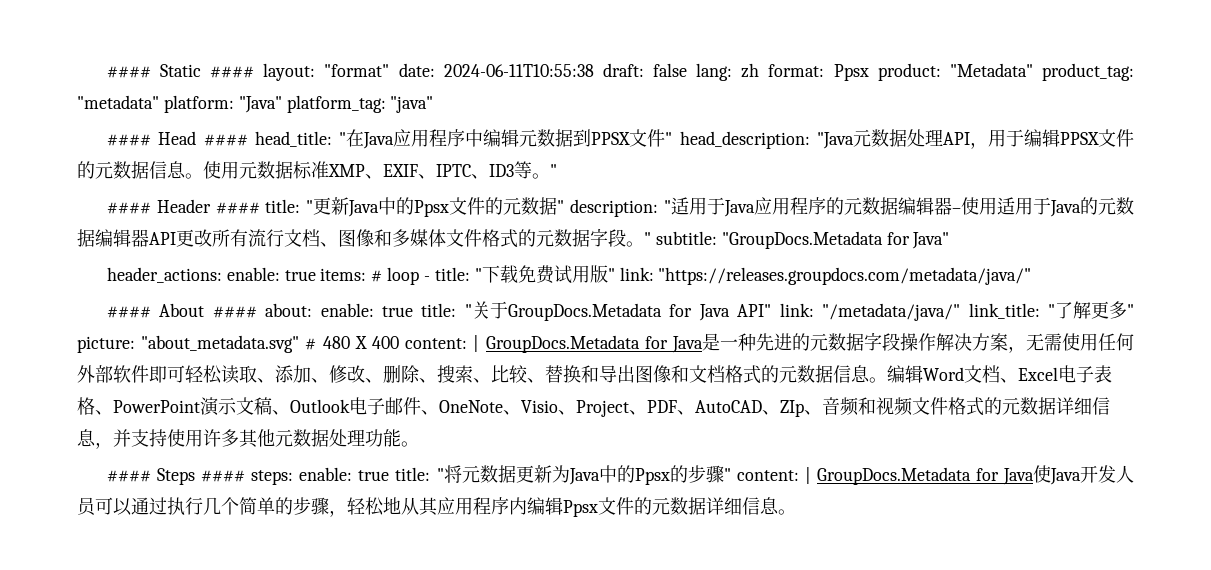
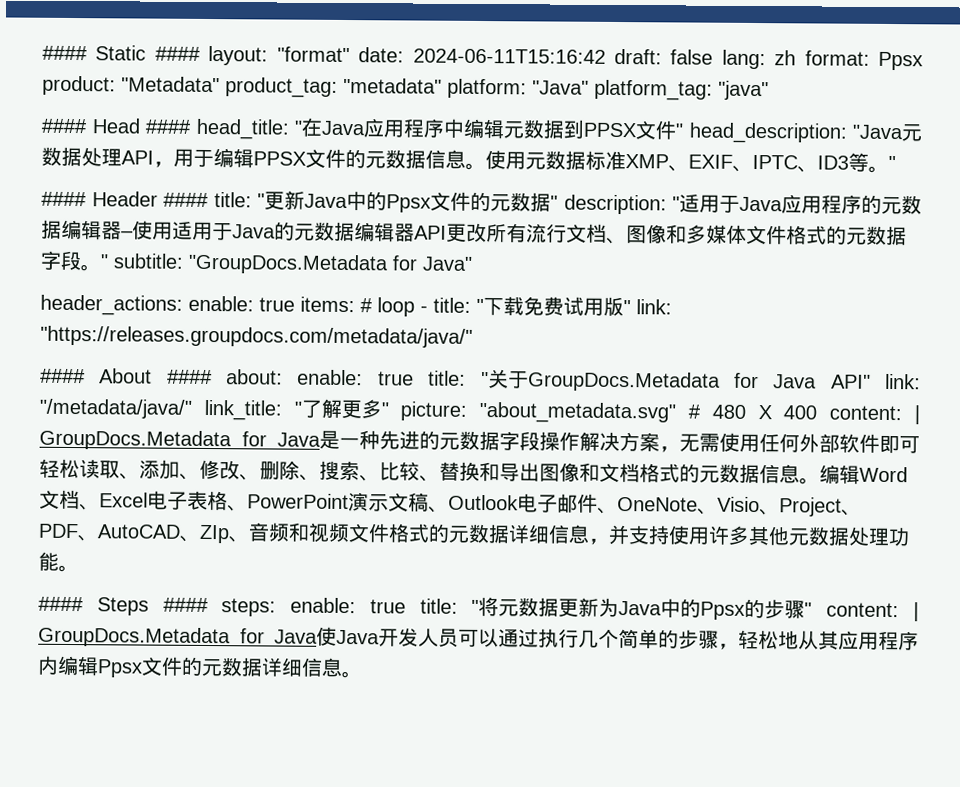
[443,64,594,77] 2024-06-11T10:55:38 -> [412,48,606,64] 2024-06-11T15:16:42

